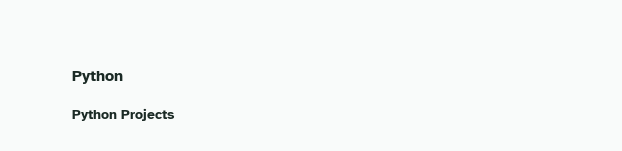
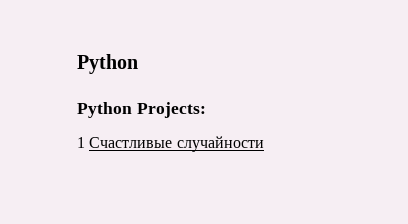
[121,108,175,121] Projects -> [136,102,206,118] [77,136,264,152] Projects: // 1 Счастливые случайности

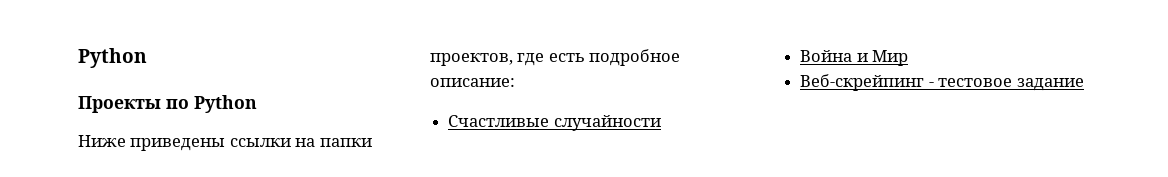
[77,54,138,74] [77,102,206,118] [77,136,264,152] Python // Python Projects: // 1 Счастливые случайности -> [78,48,147,68] [78,95,257,113] [78,135,372,151] [430,49,681,66] [430,78,515,87] [448,115,661,131] [800,50,909,66] [800,74,1084,91] Python // Проекты по Python // Ниже приведены ссылки на папки проектов, где есть подробное описание: // Счастливые случайности // Война и Мир // Веб-скрейпинг - тестовое задание

